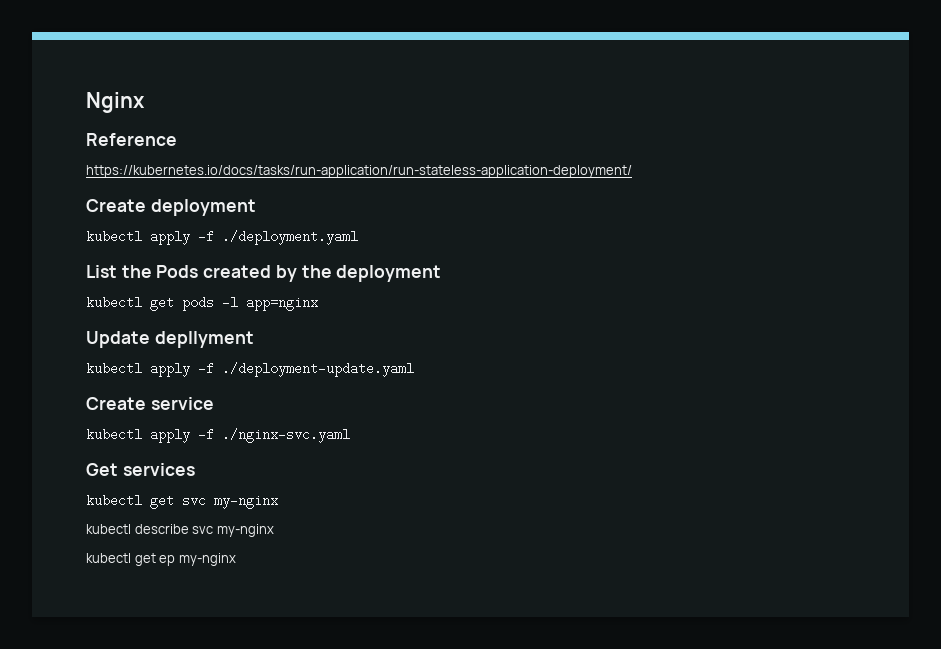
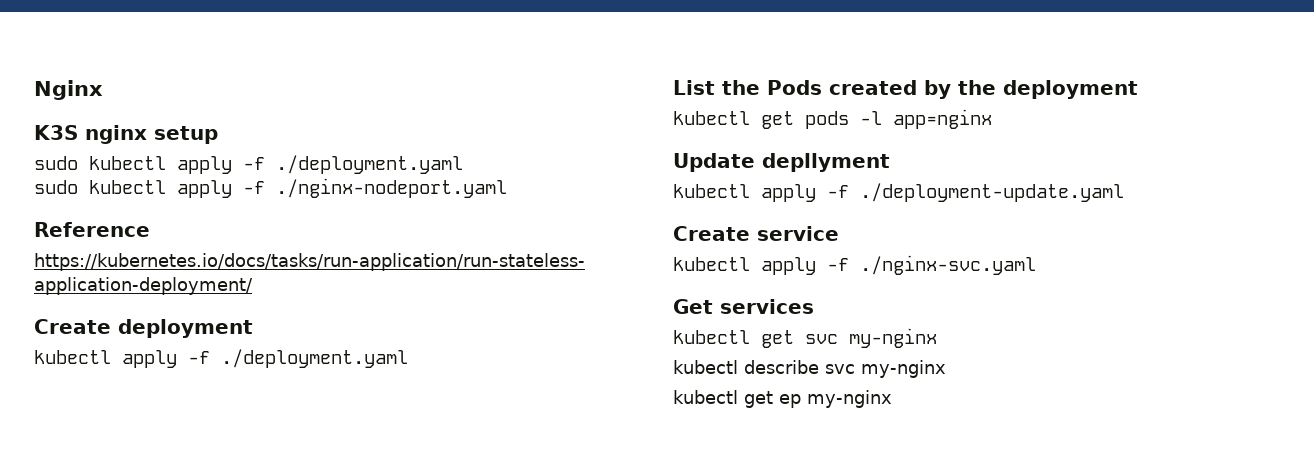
(145, 102) none -> [34,125,218,144] [34,155,463,174] [34,178,507,198] // K3S nginx setup // sudo kubectl apply -f ./deployment.yaml // sudo kubectl apply -f ./nginx-nodeport.yaml

